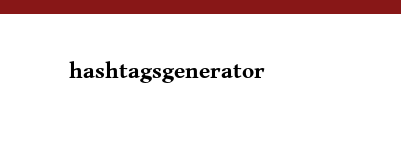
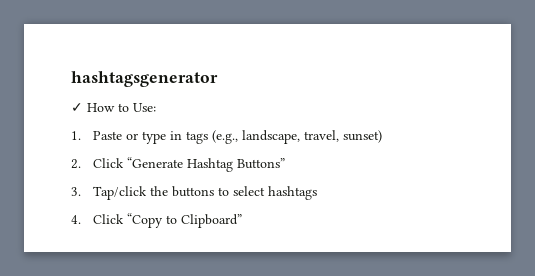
(265, 72) none -> [71,103,156,112] [71,130,383,144] [71,157,286,172] [71,186,318,200] [71,213,243,228] // ✓ How to Use: // 1. Paste or type in tags (e.g., landscape, travel, sunset) // 2. Click “Generate Hashtag Buttons” // 3. Tap/click the buttons to select hashtags // 4. Click “Copy to Clipboard”

